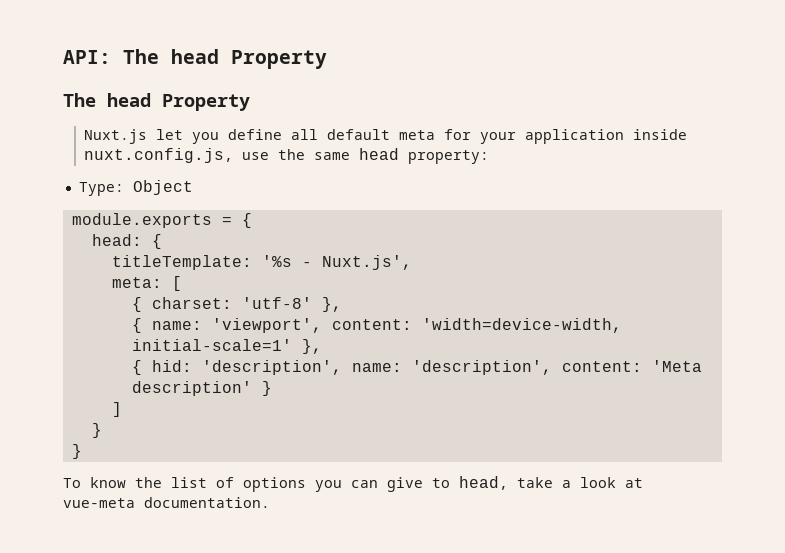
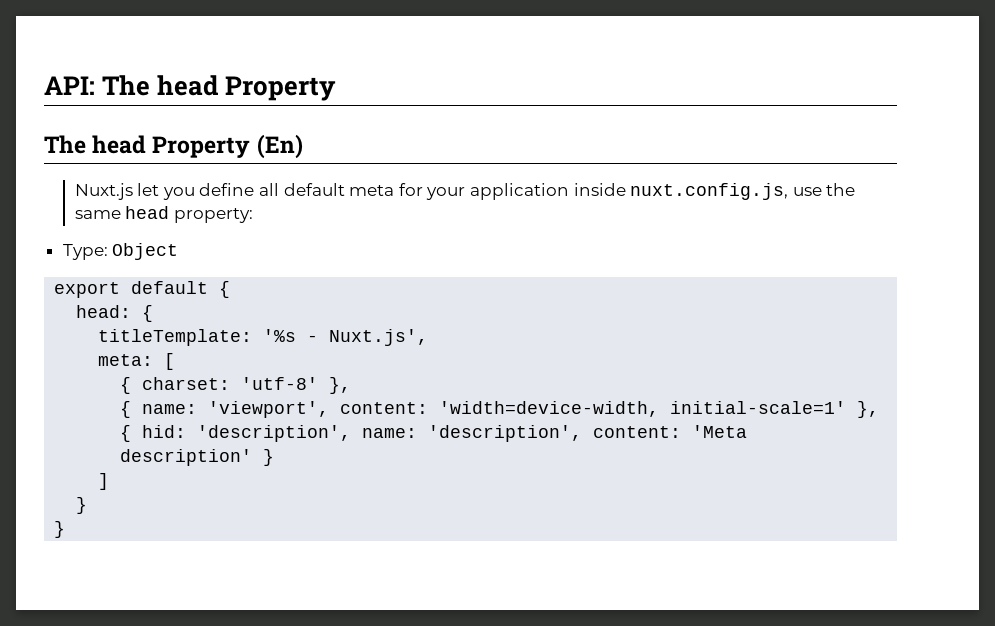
(250, 102) none -> [256,134,303,159] (En)
[71,213,232,228] module.exports = -> [54,281,209,298] export default
[63,476,643,492] [63,497,270,508] // To know the list of options you can give to head, take a look at vue-meta documentation. -> (66, 529) none

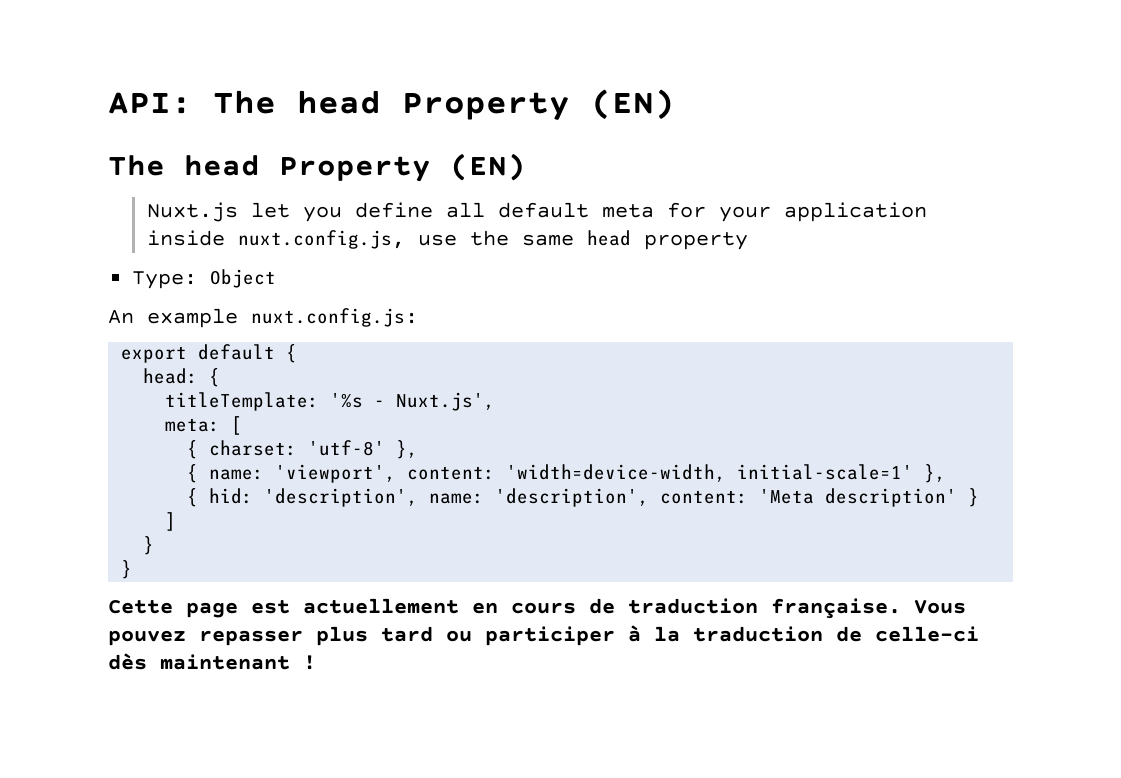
[44,134,303,159] // The head Property (En) -> [591,89,675,120] [108,153,526,182] (EN) // The head Property (EN)
[173,208,253,223] property: -> [644,232,749,250] property
(179, 251) none -> [108,308,418,328] // An example nuxt.config.js:
(66, 529) none -> [108,598,966,619] [108,625,979,646] [108,653,316,670] // Cette page est actuellement en cours de traduction française. Vous pouvez repasser plus tard ou participer à la traduction de celle-ci dès maintenant !

